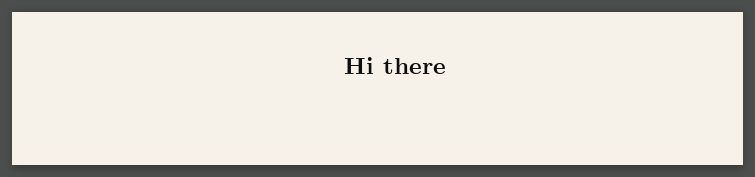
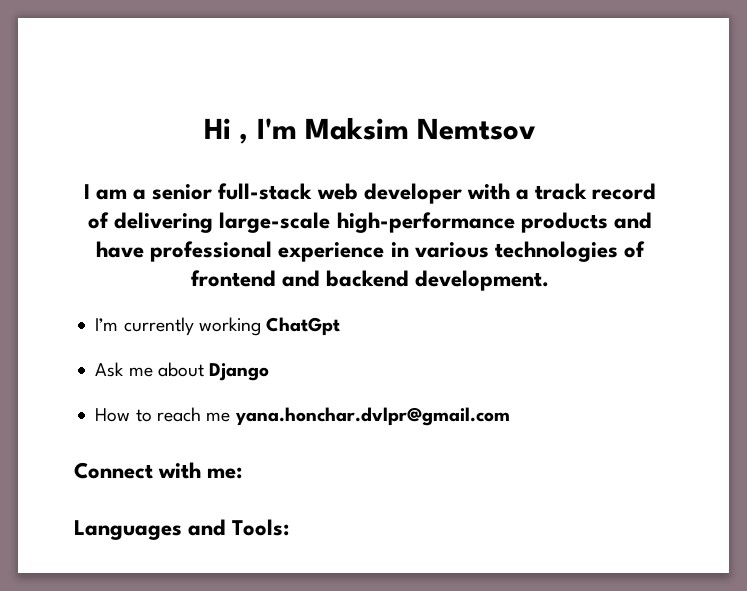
[382,58,446,74] there -> [239,118,536,144] [84,183,656,204] [88,212,652,233] [96,241,645,262] [190,270,550,291] [95,317,341,336] [95,362,270,381] [95,407,510,426] [74,462,243,479] [74,519,290,540] , I'm Maksim Nemtsov // I am a senior full-stack web developer with a track record of delivering large-scale high-performance products and have professional experience in various technologies of frontend and backend development. // I’m currently working ChatGpt // Ask me about Django // How to reach me yana.honchar.dvlpr@gmail.com // Connect with me: // Languages and Tools:

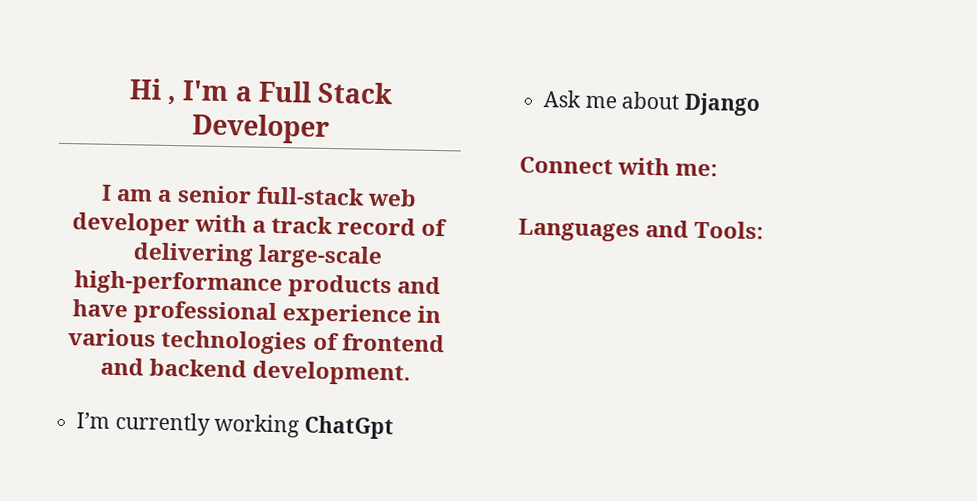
[304,118,536,140] Maksim Nemtsov -> [234,80,393,105] [191,113,330,144] a Full Stack Developer
[95,407,510,426] // How to reach me yana.honchar.dvlpr@gmail.com -> (761, 104) none

